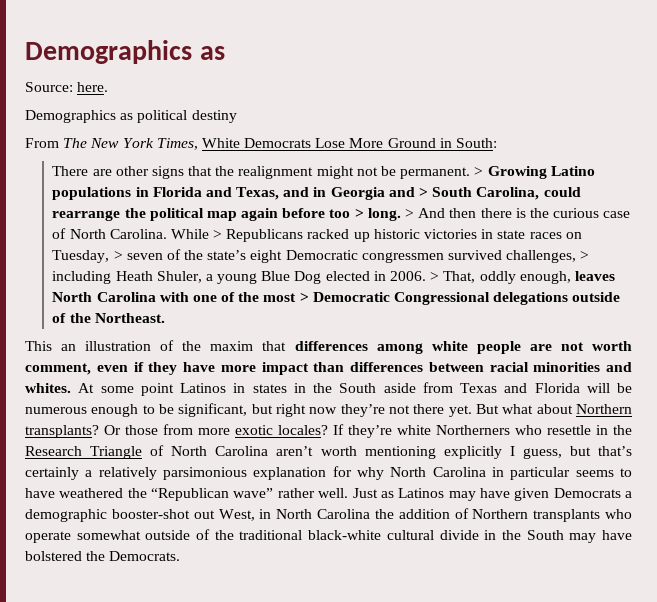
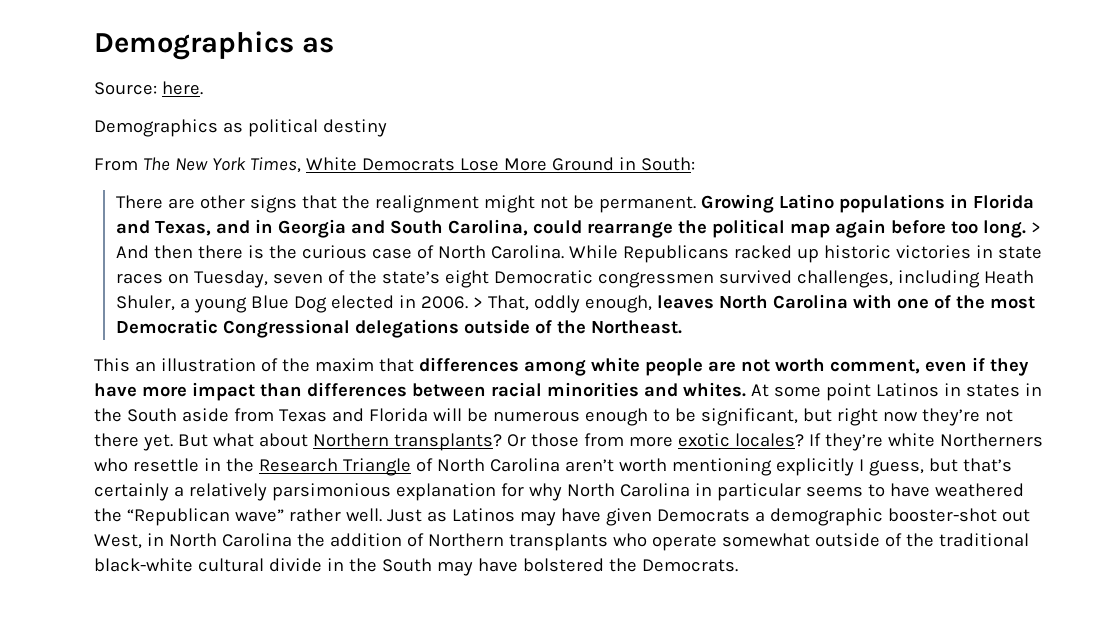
[474,167,484,176] > -> (696, 204) none
[419,187,429,197] > -> (385, 227) none
[354,208,364,218] > -> (978, 227) none
[213,230,223,239] > -> (618, 252) none
[113,251,123,260] > -> (268, 279) none
[580,251,590,260] > -> (893, 279) none
[299,292,309,302] > -> (1035, 302) none

